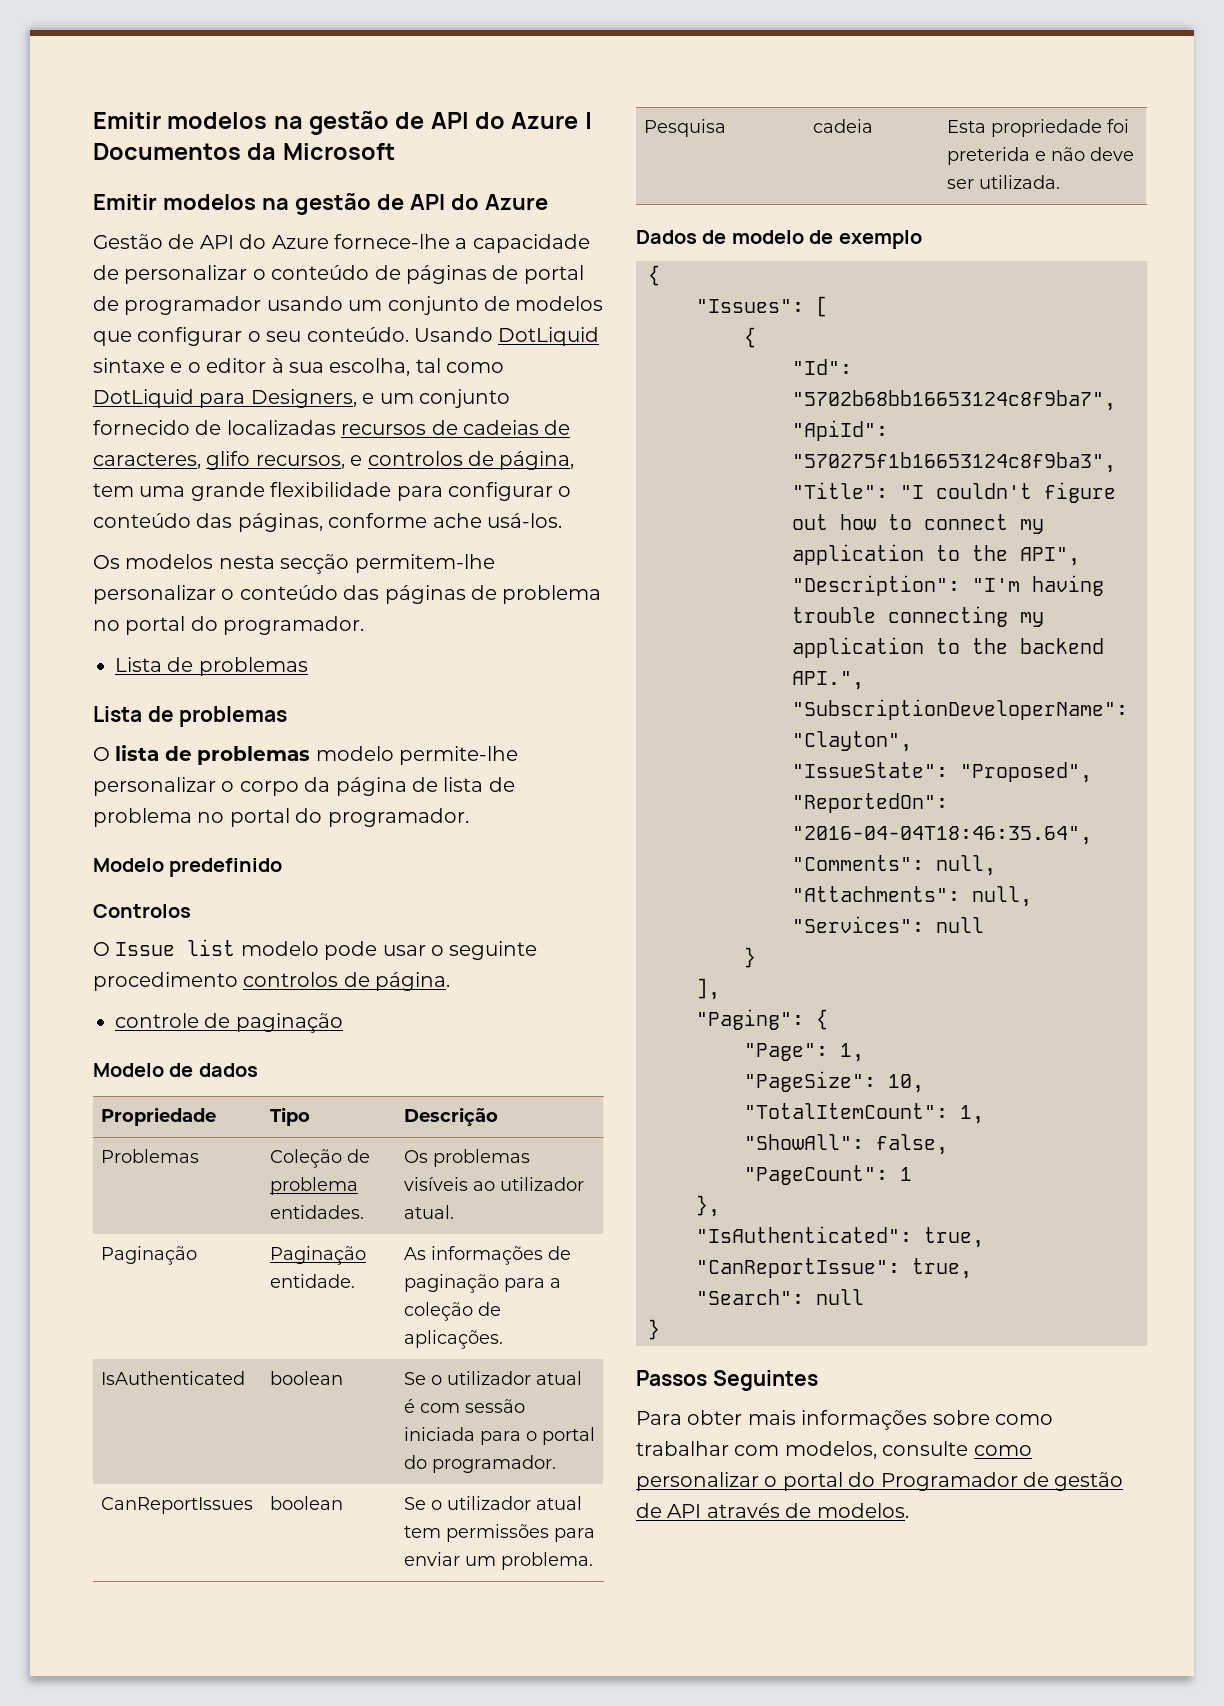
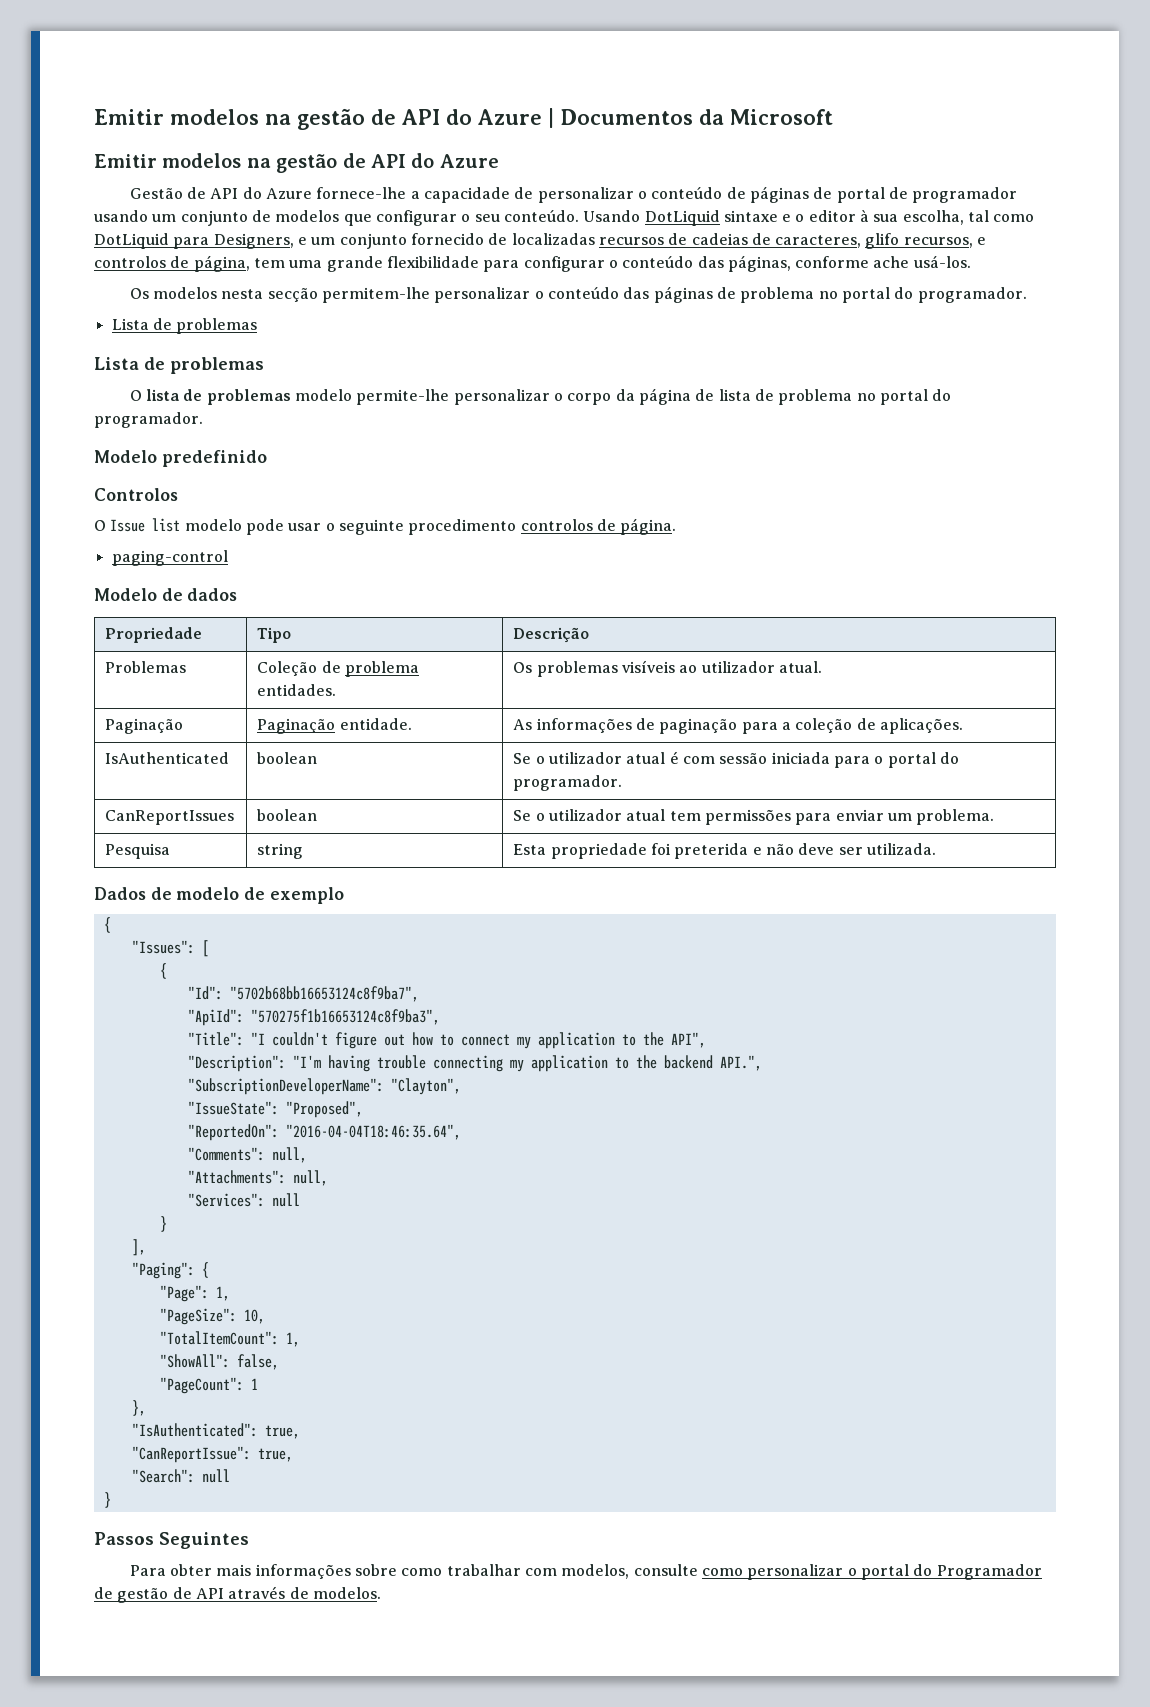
[115,1013,343,1033] controle de paginação -> [111,550,228,566] paging-control
[813,119,874,133] cadeia -> [257,843,304,859] string

